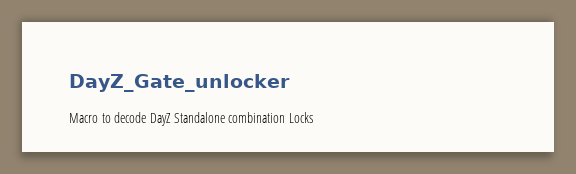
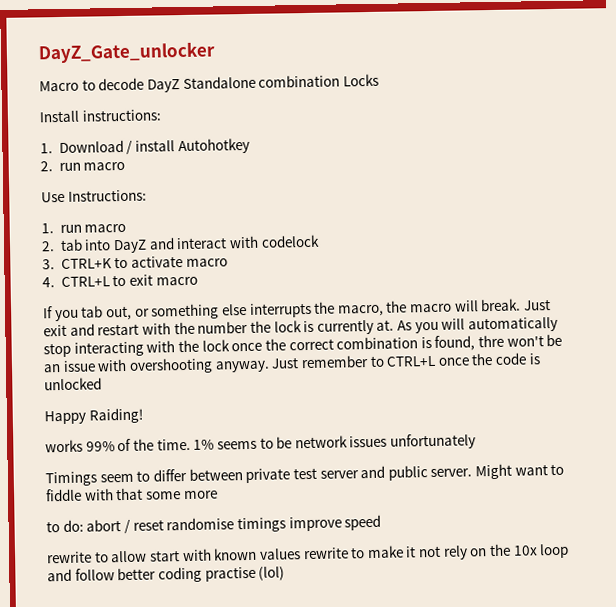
(313, 117) none -> [39,109,162,123] [40,137,250,155] [40,161,126,172] [41,189,147,203] [41,223,127,234] [41,234,320,254] [42,256,228,270] [42,274,198,288] [43,298,552,322] [43,316,559,337] [43,333,563,358] [43,352,541,374] [44,377,102,391] [44,407,143,425] [45,433,477,453] [45,463,565,487] [45,487,218,502] [46,514,382,535] [47,543,570,564] [47,566,286,583] // Install instructions: // 1. Download / install Autohotkey // 2. run macro // Use Instructions: // 1. run macro // 2. tab into DayZ and interact with codelock // 3. CTRL+K to activate macro // 4. CTRL+L to exit macro // If you tab out, or something else interrupts the macro, the macro will break. Just exit and restart with the number the lock is currently at. As you will automatically stop interacting with the lock once the correct combination is found, thre won't be an issue with overshooting anyway. Just remember to CTRL+L once the code is unlocked // Happy Raiding! // works 99% of the time. 1% seems to be network issues unfortunately // Timings seem to differ between private test server and public server. Might want to fiddle with that some more // to do: abort / reset randomise timings improve speed // rewrite to allow start with known values rewrite to make it not rely on the 10x loop and follow better coding practise (lol)

